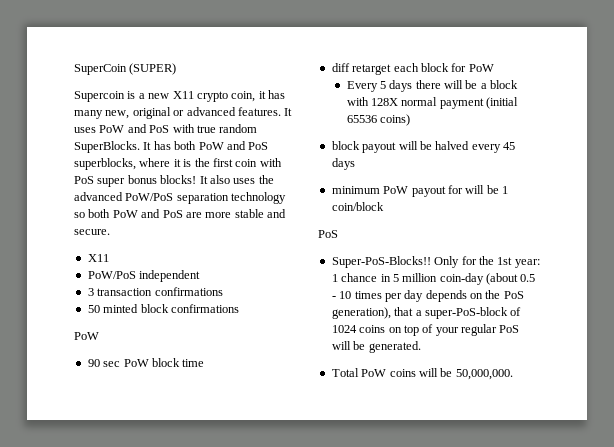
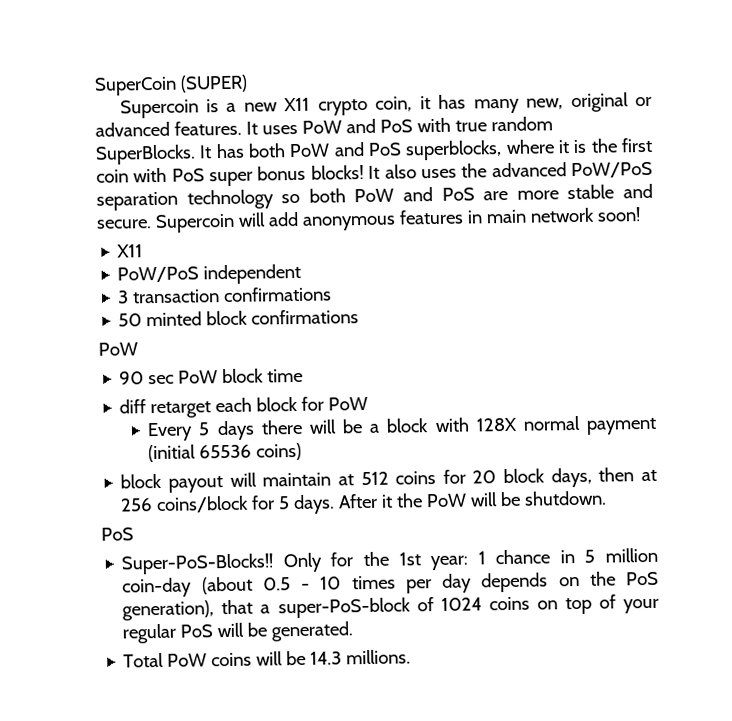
(110, 232) none -> [154,207,641,234] Supercoin will add anonymous features in main network soon!
[419,141,515,153] [331,158,355,170] [331,185,508,197] [331,202,384,211] be halved every 45 days // minimum PoW payout for will be 1 coin/block -> [262,467,657,488] [120,490,608,515] maintain at 512 coins for 20 block days, then at 256 coins/block for 5 days. After it the PoW will be shutdown.
[455,369,513,380] 50,000,000. -> [310,649,412,665] 14.3 millions.

